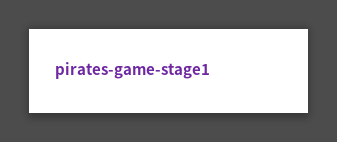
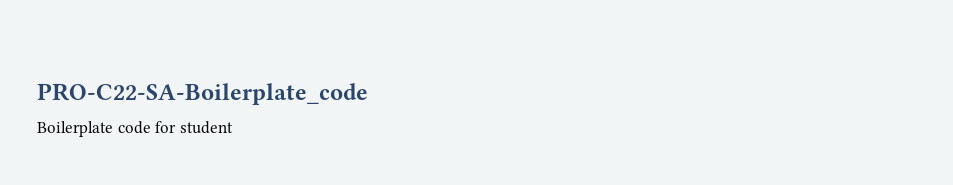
[55,62,210,79] pirates-game-stage1 -> [37,83,368,105] [37,121,233,137] PRO-C22-SA-Boilerplate_code // Boilerplate code for student

